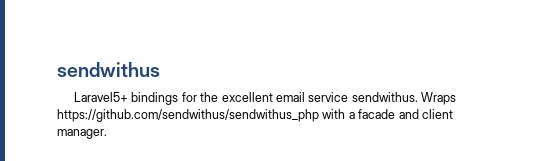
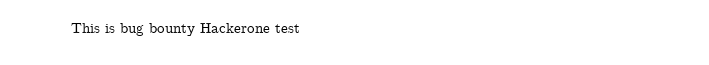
[57,62,160,77] [74,92,457,105] [57,109,453,122] [57,129,107,139] sendwithus // Laravel5+ bindings for the excellent email service sendwithus. Wraps https://github.com/sendwithus/sendwithus_php with a facade and client manager. -> [71,23,300,36] This is bug bounty Hackerone test

